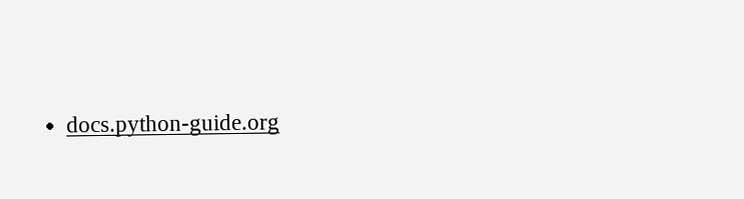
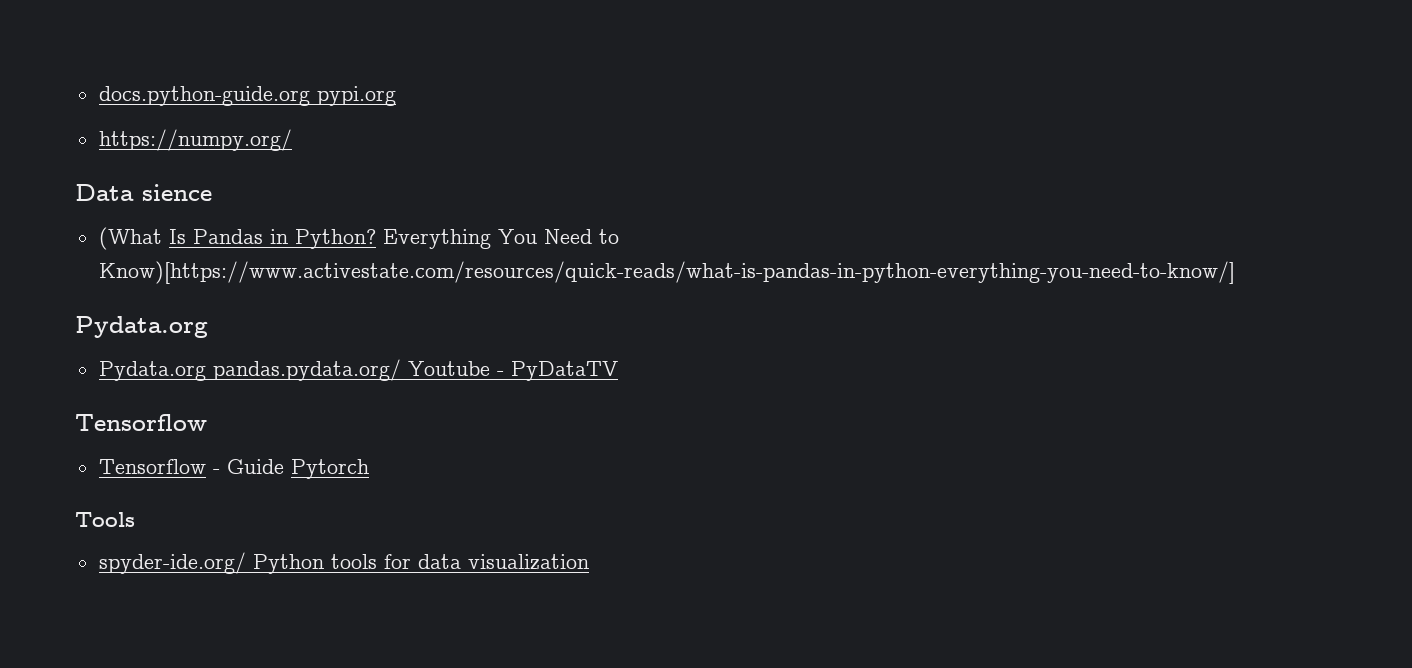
(281, 125) none -> [316,86,396,106] [98,129,292,151] [75,184,212,201] [98,227,619,250] [98,261,1235,284] [75,316,208,338] [98,359,618,381] [75,414,207,431] [98,459,369,479] [75,512,135,527] [98,552,589,574] pypi.org // https://numpy.org/ // Data sience // (What Is Pandas in Python? Everything You Need to Know)[https://www.activestate.com/resources/quick-reads/what-is-pandas-in-python-everything-you-need-to-know/] // Pydata.org // Pydata.org pandas.pydata.org/ Youtube - PyDataTV // Tensorflow // Tensorflow - Guide Pytorch // Tools // spyder-ide.org/ Python tools for data visualization

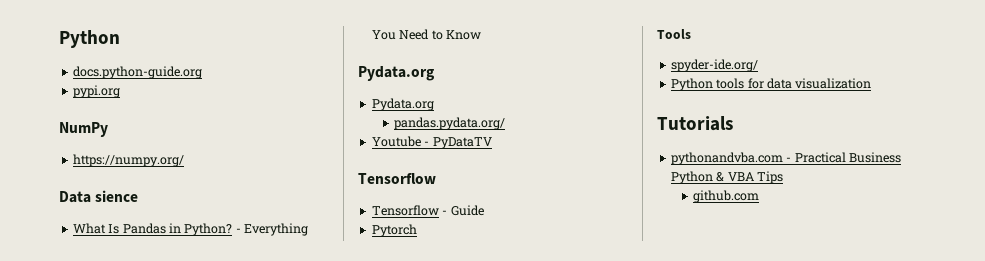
(98, 96) none -> [59,30,120,48] Python //
(310, 96) none -> (202, 72) //
(396, 96) none -> [59,122,108,137] // NumPy
[98,227,162,250] (What -> [72,223,106,234] What
(376, 239) none -> [235,228,241,233] -
[98,261,1235,284] Know)[https://www.activestate.com/resources/quick-reads/what-is-pandas-in-python-everything-you-need-to-know/] -> [445,30,481,40] Know
(206, 371) none -> (434, 104) //
(401, 370) none -> (505, 123) //
(284, 466) none -> (484, 210) //
(246, 563) none -> (758, 65) //
(589, 562) none -> [657,116,733,131] [670,152,901,165] [670,171,783,184] [692,190,759,203] // Tutorials // pythonandvba.com - Practical Business Python & VBA Tips // github.com

